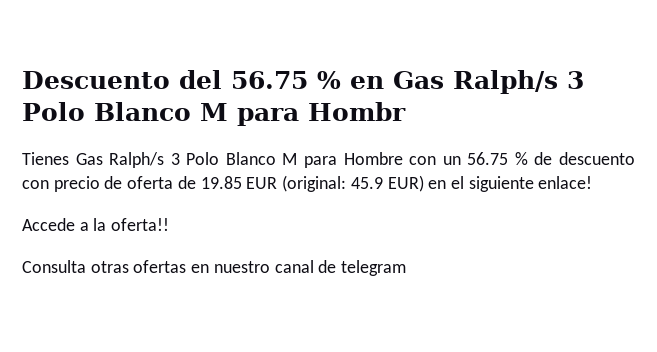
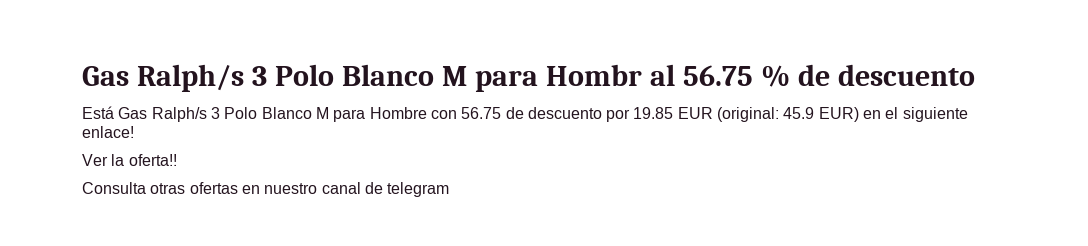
[22,70,384,89] Descuento del 56.75 % en -> (82, 76) none
[22,152,69,165] // Tienes -> [649,64,975,87] [82,106,114,119] al 56.75 % de descuento // Está
[442,152,635,165] [22,176,196,192] un 56.75 % de descuento con precio de oferta de -> [461,107,631,122] 56.75 de descuento por
[22,218,89,231] Accede a -> [82,154,108,166] Ver

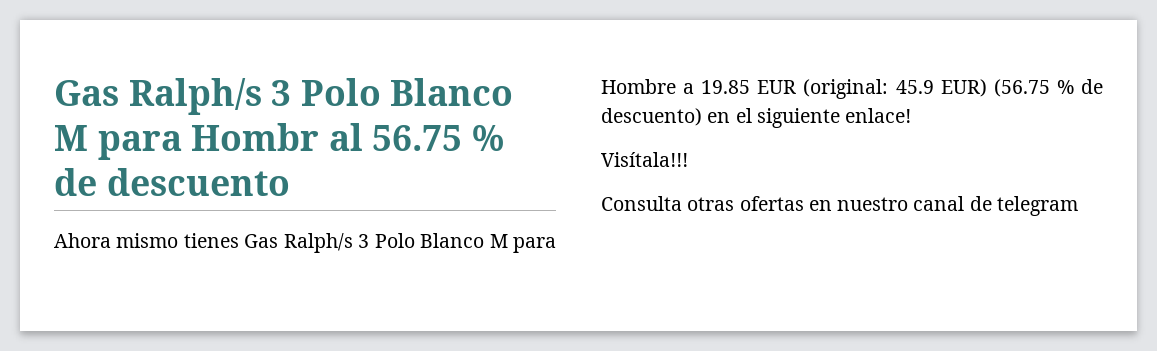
[82,106,114,119] Está -> [54,233,239,248] Ahora mismo tienes
[430,107,631,122] con 56.75 de descuento por -> [683,83,695,94] a
(859, 114) none -> [993,79,1103,97] [601,108,702,126] (56.75 % de descuento)
[82,154,177,166] Ver la oferta!! -> [601,152,688,167] Visítala!!!

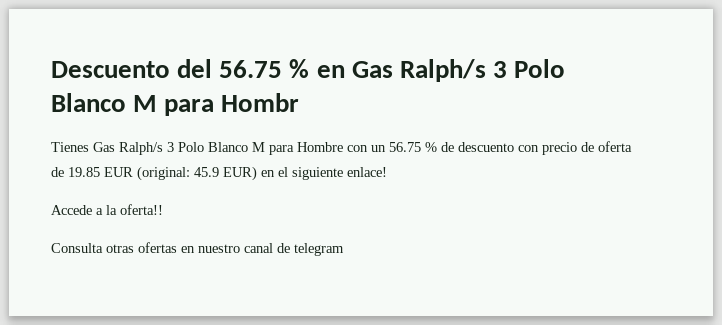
(54, 93) none -> [51,59,345,78] Descuento del 56.75 % en
[328,123,504,151] [54,168,290,196] [54,233,239,248] al 56.75 % de descuento // Ahora mismo tienes -> [51,142,89,152] // Tienes
[683,83,695,94] a -> [347,141,632,155] [51,167,64,177] con un 56.75 % de descuento con precio de oferta de
[993,79,1103,97] [601,108,702,126] (56.75 % de descuento) -> (257, 173) none
[601,152,688,167] Visítala!!! -> [51,204,163,215] Accede a la oferta!!

